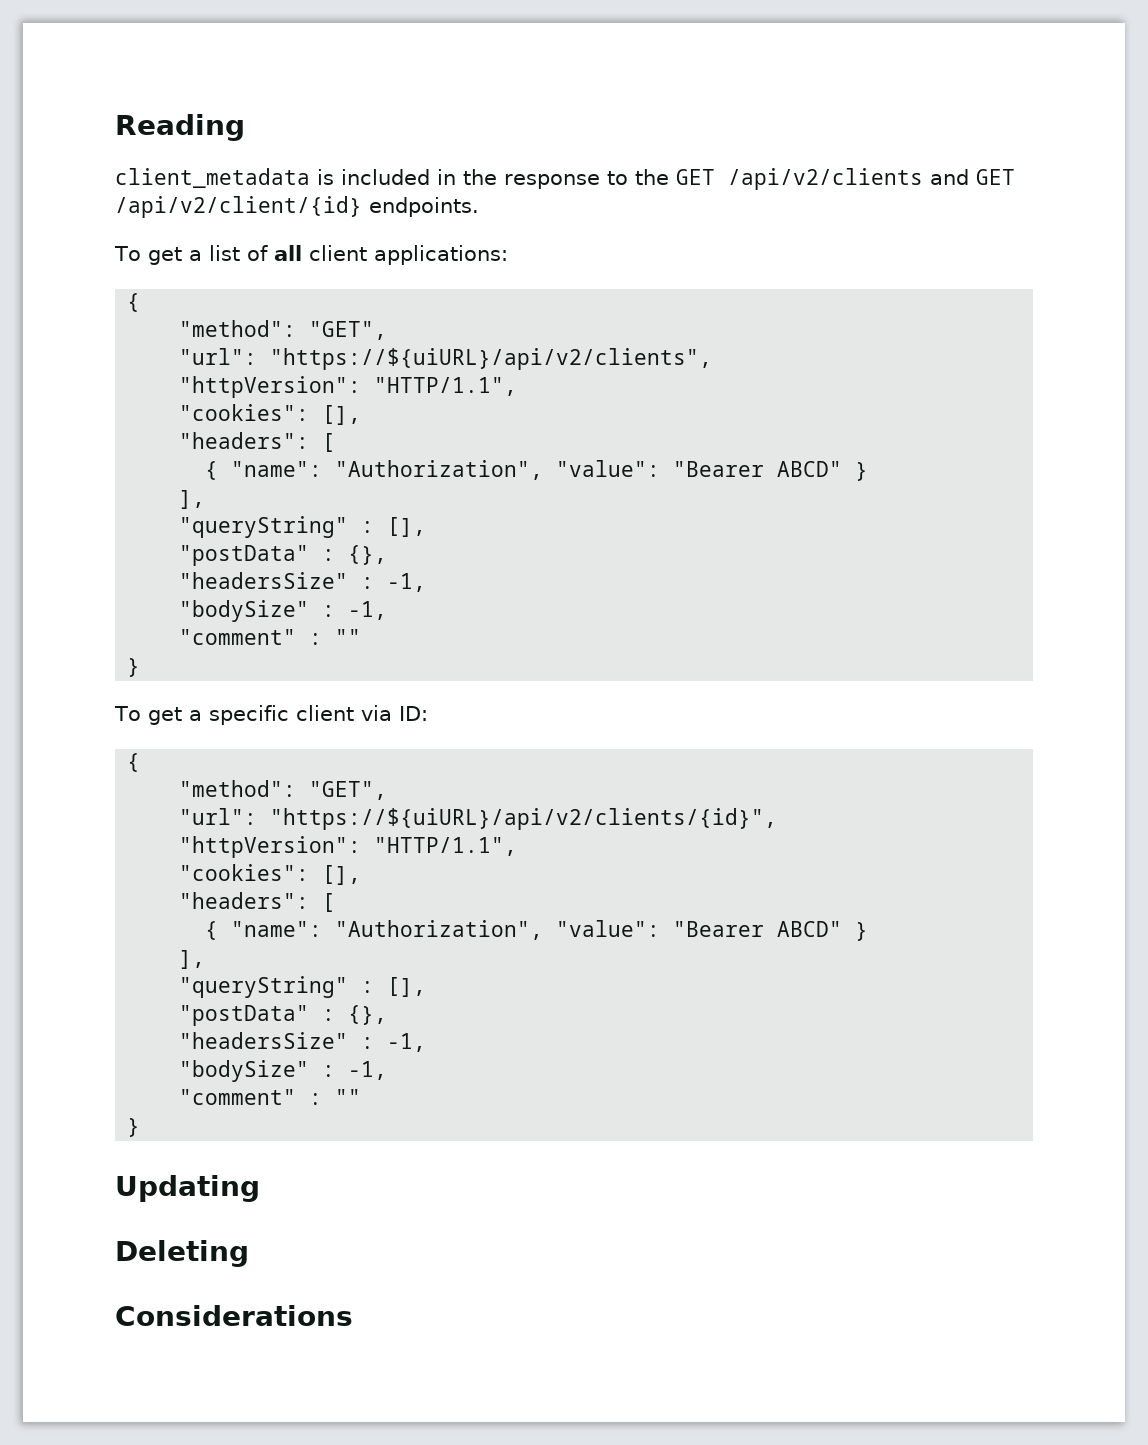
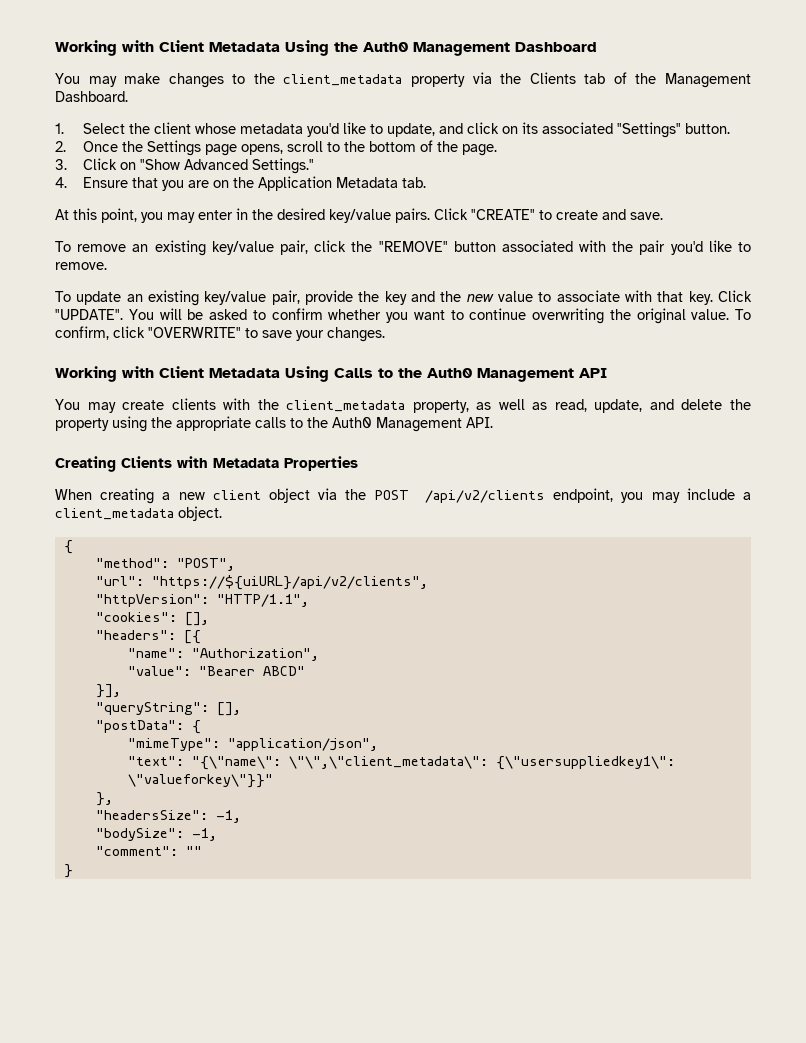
[115,114,245,141] [115,168,1015,190] [115,196,479,218] [114,245,508,265] [127,293,141,312] [179,320,388,340] Reading // client_metadata is included in the response to the GET /api/v2/clients and GET /api/v2/client/{id} endpoints. // To get a list of all client applications: // { // "method": "GET", -> [55,40,597,56] [55,72,751,88] [55,91,128,102] [55,122,730,138] [55,140,497,156] [55,158,314,174] [55,176,426,191] [55,208,663,223] [55,240,751,256] [55,262,107,270] [55,290,752,306] [55,308,751,324] [55,326,385,342] [55,366,607,382] [55,398,751,413] [55,416,493,432] [55,456,358,472] [55,488,752,504] [55,506,222,521] [63,540,73,554] [95,558,235,571] Working with Client Metadata Using the Auth0 Management Dashboard // You may make changes to the client_metadata property via the Clients tab of the Management Dashboard. // 1. Select the client whose metadata you'd like to update, and click on its associated "Settings" button. // 2. Once the Settings page opens, scroll to the bottom of the page. // 3. Click on "Show Advanced Settings." // 4. Ensure that you are on the Application Metadata tab. // At this point, you may enter in the desired key/value pairs. Click "CREATE" to create and save. // To remove an existing key/value pair, click the "REMOVE" button associated with the pair you'd like to remove. // To update an existing key/value pair, provide the key and the new value to associate with that key. Click "UPDATE". You will be asked to confirm whether you want to continue overwriting the original value. To confirm, click "OVERWRITE" to save your changes. // Working with Client Metadata Using Calls to the Auth0 Management API // You may create clients with the client_metadata property, as well as read, update, and delete the property using the appropriate calls to the Auth0 Management API. // Creating Clients with Metadata Properties // When creating a new client object via the POST /api/v2/clients endpoint, you may include a client_metadata object. // { // "method": "POST",
[322,433,336,452] [205,460,869,481] [179,490,206,509] [179,516,427,538] [179,545,388,566] [179,572,427,592] [179,600,388,622] [179,629,362,645] [127,658,141,677] [114,705,428,725] [127,753,141,772] [179,780,388,800] [179,808,778,830] [179,836,518,858] [179,864,362,885] [179,892,336,912] [205,920,869,941] [179,950,206,969] [179,976,427,998] [179,1005,388,1026] [179,1032,427,1052] [179,1060,388,1082] [179,1089,362,1105] [127,1118,141,1137] [115,1175,260,1202] [115,1240,249,1267] [115,1305,353,1326] [ // { "name": "Authorization", "value": "Bearer ABCD" } // ], // "queryString" : [], // "postData" : {}, // "headersSize" : -1, // "bodySize" : -1, // "comment" : "" // } // To get a specific client via ID: // { // "method": "GET", // "url": "https://${uiURL}/api/v2/clients/{id}", // "httpVersion": "HTTP/1.1", // "cookies": [], // "headers": [ // { "name": "Authorization", "value": "Bearer ABCD" } // ], // "queryString" : [], // "postData" : {}, // "headersSize" : -1, // "bodySize" : -1, // "comment" : "" // } // Updating // Deleting // Considerations -> [183,630,201,644] [127,648,319,661] [127,666,305,676] [95,684,121,698] [95,702,241,716] [95,720,201,734] [127,738,378,751] [127,756,675,770] [127,774,273,788] [95,792,113,806] [95,810,241,823] [95,828,217,841] [95,846,202,856] [63,864,73,878] [{ // "name": "Authorization", // "value": "Bearer ABCD" // }], // "queryString": [], // "postData": { // "mimeType": "application/json", // "text": "{\"name\": \"\",\"client_metadata\": {\"usersuppliedkey1\": \"valueforkey\"}}" // }, // "headersSize": -1, // "bodySize": -1, // "comment": "" // }

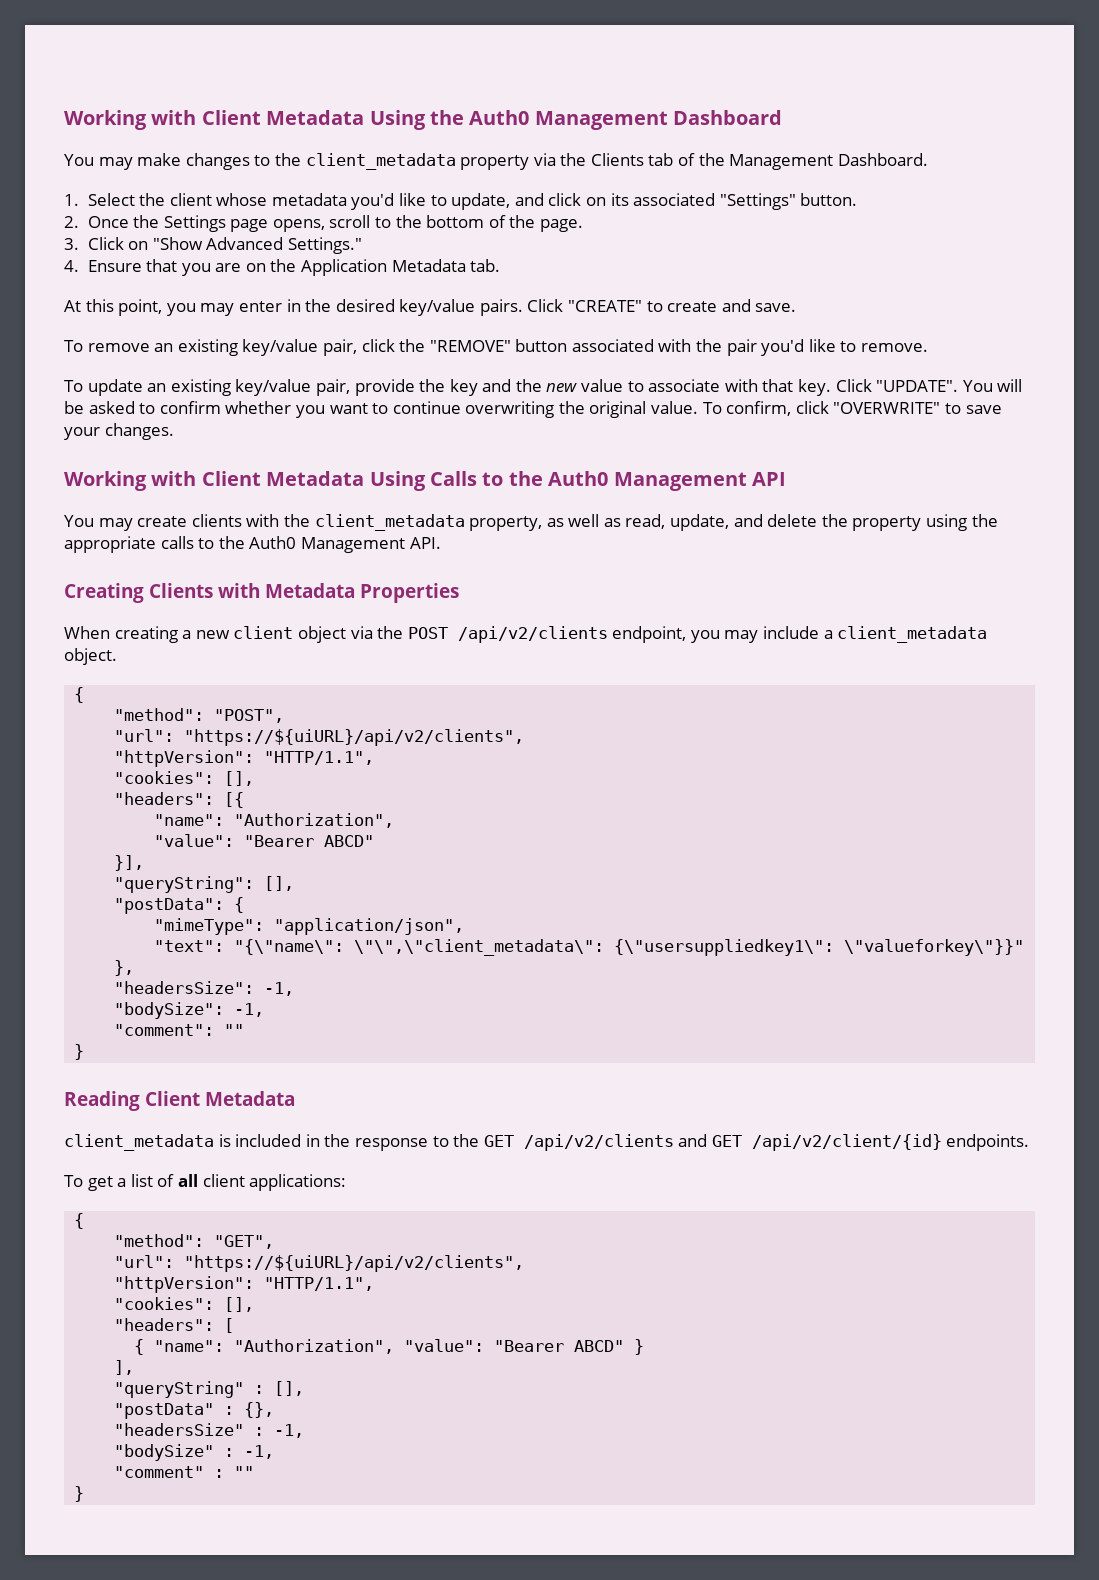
(73, 871) none -> [64,1091,295,1111] [64,1134,1030,1151] [64,1174,347,1191] [74,1213,85,1229] [114,1234,275,1249] [114,1255,525,1272] [114,1276,375,1293] [114,1297,255,1312] [114,1318,235,1333] [134,1339,645,1355] [114,1360,135,1375] [114,1381,305,1398] [114,1402,275,1419] [114,1423,305,1438] [114,1444,275,1461] [114,1466,255,1478] [74,1486,85,1502] // Reading Client Metadata // client_metadata is included in the response to the GET /api/v2/clients and GET /api/v2/client/{id} endpoints. // To get a list of all client applications: // { // "method": "GET", // "url": "https://${uiURL}/api/v2/clients", // "httpVersion": "HTTP/1.1", // "cookies": [], // "headers": [ // { "name": "Authorization", "value": "Bearer ABCD" } // ], // "queryString" : [], // "postData" : {}, // "headersSize" : -1, // "bodySize" : -1, // "comment" : "" // }

